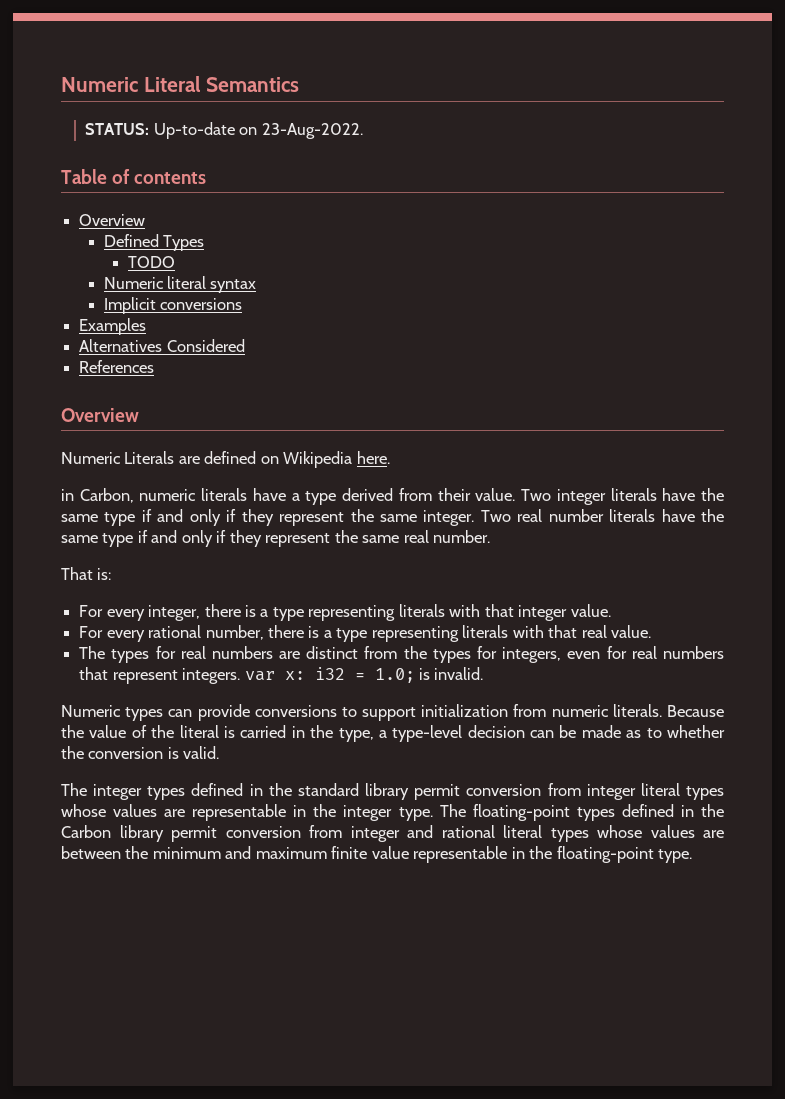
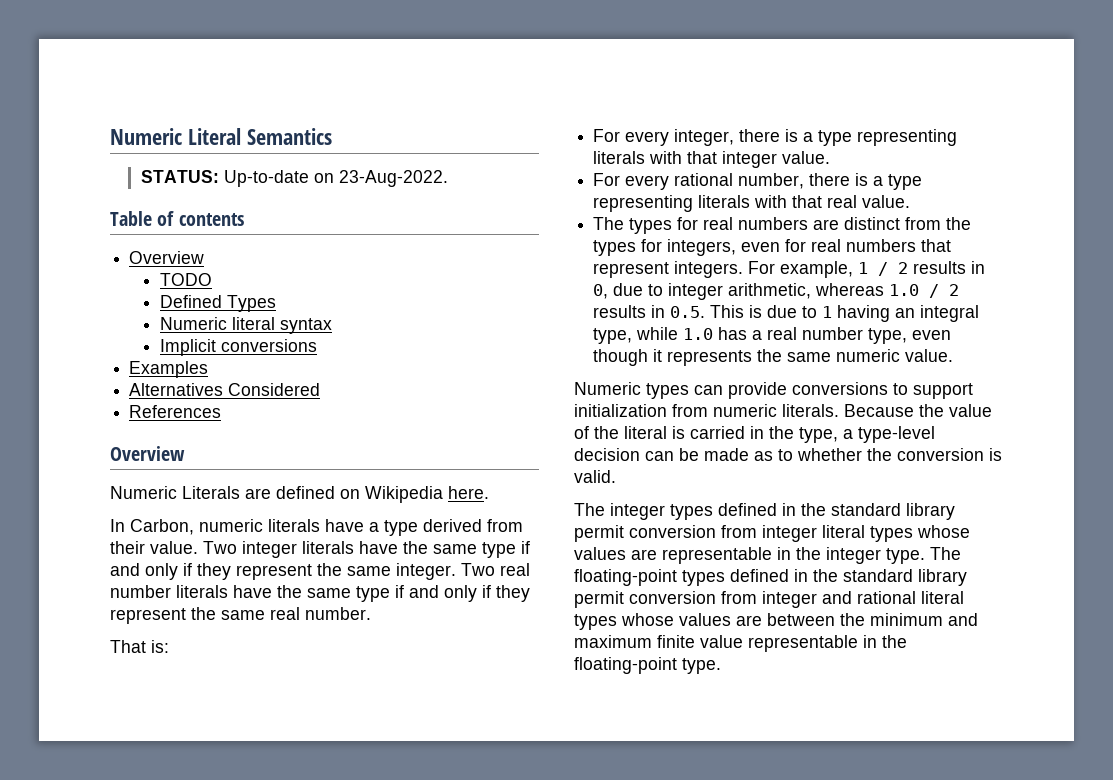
(146, 220) none -> [159,273,212,286] // TODO
[127,256,175,268] // TODO -> (276, 303) none
[61,489,74,501] in -> [110,519,125,532] In
[244,667,484,683] var x: i32 = 1.0; is invalid. -> [748,261,986,278] [593,283,960,300] [593,305,980,322] [593,327,952,344] [593,349,954,366] For example, 1 / 2 results in 0, due to integer arithmetic, whereas 1.0 / 2 results in 0.5. This is due to 1 having an integral type, while 1.0 has a real number type, even though it represents the same numeric value.
[61,825,111,838] Carbon -> [843,569,913,582] standard

